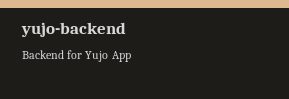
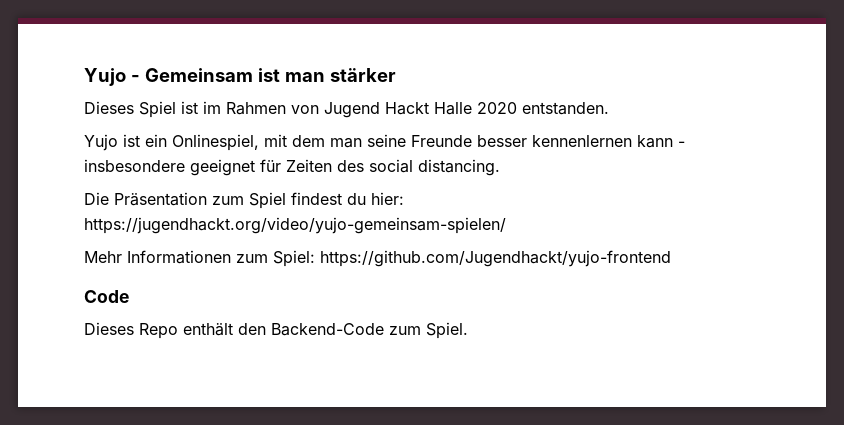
[21,22,126,37] [22,50,131,62] yujo-backend // Backend for Yujo App -> [84,68,396,86] [84,101,609,118] [84,134,685,151] [84,159,500,176] [84,192,404,209] [84,217,506,234] [84,250,671,267] [84,290,129,303] [84,322,468,339] Yujo - Gemeinsam ist man stärker // Dieses Spiel ist im Rahmen von Jugend Hackt Halle 2020 entstanden. // Yujo ist ein Onlinespiel, mit dem man seine Freunde besser kennenlernen kann - insbesondere geeignet für Zeiten des social distancing. // Die Präsentation zum Spiel findest du hier: https://jugendhackt.org/video/yujo-gemeinsam-spielen/ // Mehr Informationen zum Spiel: https://github.com/Jugendhackt/yujo-frontend // Code // Dieses Repo enthält den Backend-Code zum Spiel.

